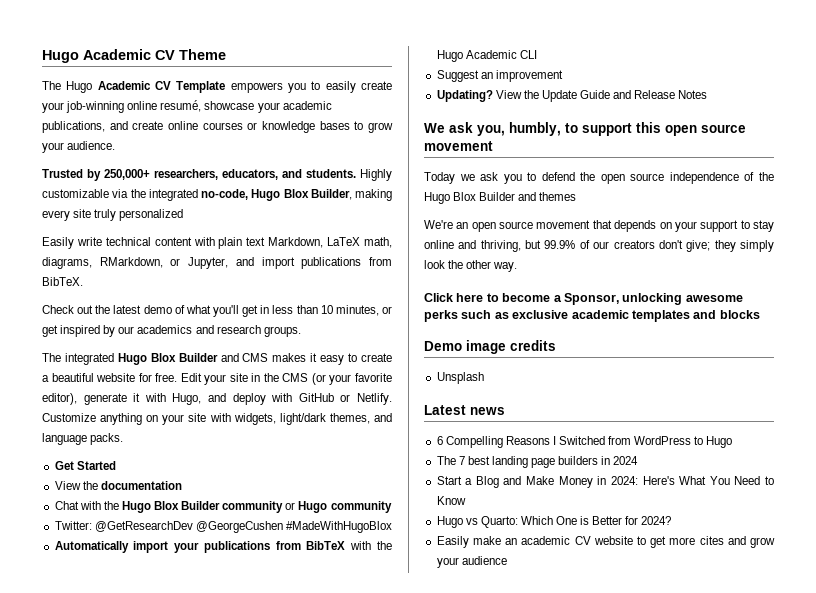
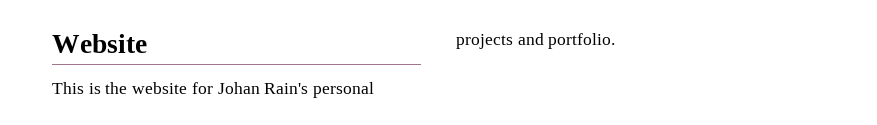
[42,49,226,63] [42,81,392,93] [42,100,332,113] [42,121,393,133] [42,141,116,153] [42,169,392,181] [42,189,392,201] [42,209,184,221] [42,237,393,249] [42,257,393,269] [42,277,83,286] [42,305,393,317] [42,325,301,337] [42,353,393,365] [42,373,393,385] [42,393,392,405] [42,413,392,425] [42,433,124,445] [54,461,116,470] [54,481,182,490] [54,501,392,513] [54,521,392,533] [54,541,393,553] [436,50,537,62] [436,70,563,82] [436,90,708,102] [424,122,746,136] [424,141,493,151] [424,172,774,184] [424,192,577,204] [424,220,774,232] [424,240,774,252] [424,260,518,272] [424,293,743,305] [424,310,760,322] [424,340,556,354] [436,372,484,384] [424,405,505,415] [436,436,733,448] [436,456,639,468] [436,476,774,488] [436,496,466,505] [436,516,672,528] [436,536,775,548] [436,556,507,568] Hugo Academic CV Theme // The Hugo Academic CV Template empowers you to easily create your job-winning online resumé, showcase your academic publications, and create online courses or knowledge bases to grow your audience. // Trusted by 250,000+ researchers, educators, and students. Highly customizable via the integrated no-code, Hugo Blox Builder, making every site truly personalized // Easily write technical content with plain text Markdown, LaTeX math, diagrams, RMarkdown, or Jupyter, and import publications from BibTeX. // Check out the latest demo of what you'll get in less than 10 minutes, or get inspired by our academics and research groups. // The integrated Hugo Blox Builder and CMS makes it easy to create a beautiful website for free. Edit your site in the CMS (or your favorite editor), generate it with Hugo, and deploy with GitHub or Netlify. Customize anything on your site with widgets, light/dark themes, and language packs. // Get Started // View the documentation // Chat with the Hugo Blox Builder community or Hugo community // Twitter: @GetResearchDev @GeorgeCushen #MadeWithHugoBlox // Automatically import your publications from BibTeX with the Hugo Academic CLI // Suggest an improvement // Updating? View the Update Guide and Release Notes // We ask you, humbly, to support this open source movement // Today we ask you to defend the open source independence of the Hugo Blox Builder and themes // We're an open source movement that depends on your support to stay online and thriving, but 99.9% of our creators don't give; they simply look the other way. // Click here to become a Sponsor, unlocking awesome perks such as exclusive academic templates and blocks // Demo image credits // Unsplash // Latest news // 6 Compelling Reasons I Switched from WordPress to Hugo // The 7 best landing page builders in 2024 // Start a Blog and Make Money in 2024: Here's What You Need to Know // Hugo vs Quarto: Which One is Better for 2024? // Easily make an academic CV website to get more cites and grow your audience -> [52,34,147,53] [52,82,375,98] [456,33,616,49] Website // This is the website for Johan Rain's personal projects and portfolio.

